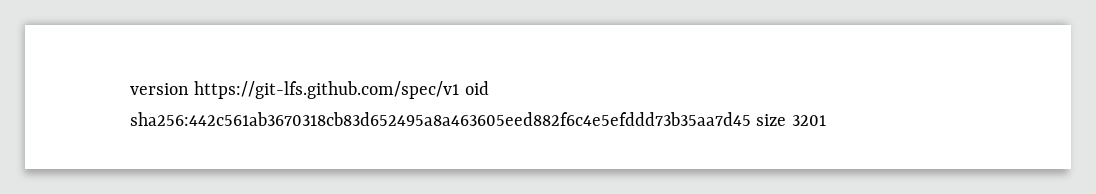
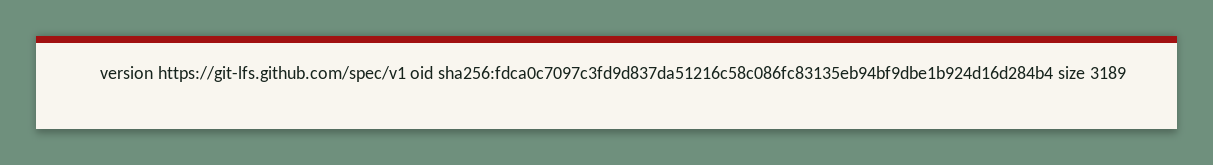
[130,112,826,126] sha256:442c561ab3670318cb83d652495a8a463605eed882f6c4e5efddd73b35aa7d45 size 3201 -> [438,66,1126,79] sha256:fdca0c7097c3fd9d837da51216c58c086fc83135eb94bf9dbe1b924d16d284b4 size 3189

